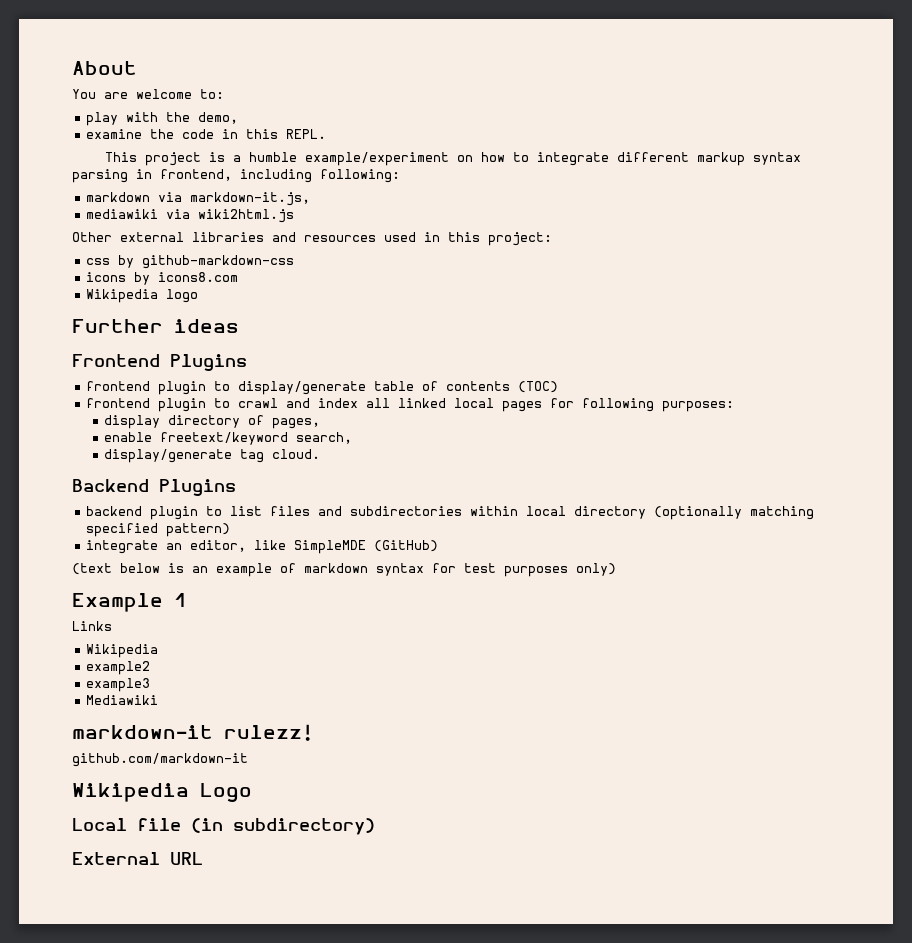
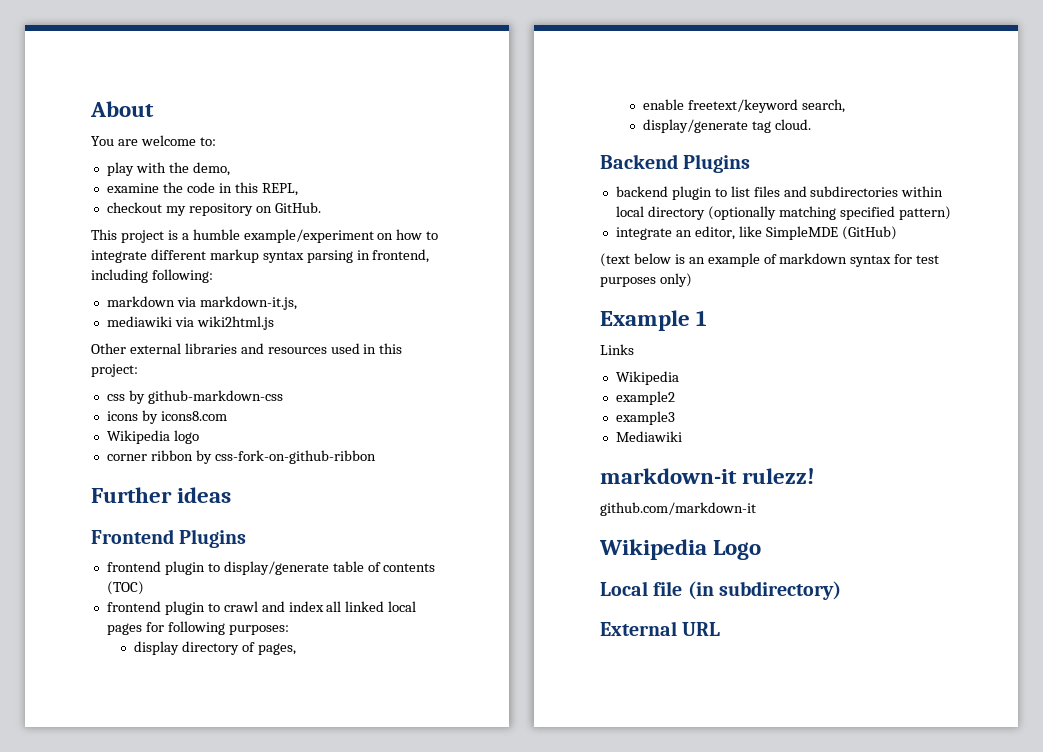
[286,129,327,139] REPL. -> [261,183,298,196] [106,202,321,216] REPL, // checkout my repository on GitHub.
(199, 296) none -> [106,450,376,464] // corner ribbon by css-fork-on-github-ribbon

